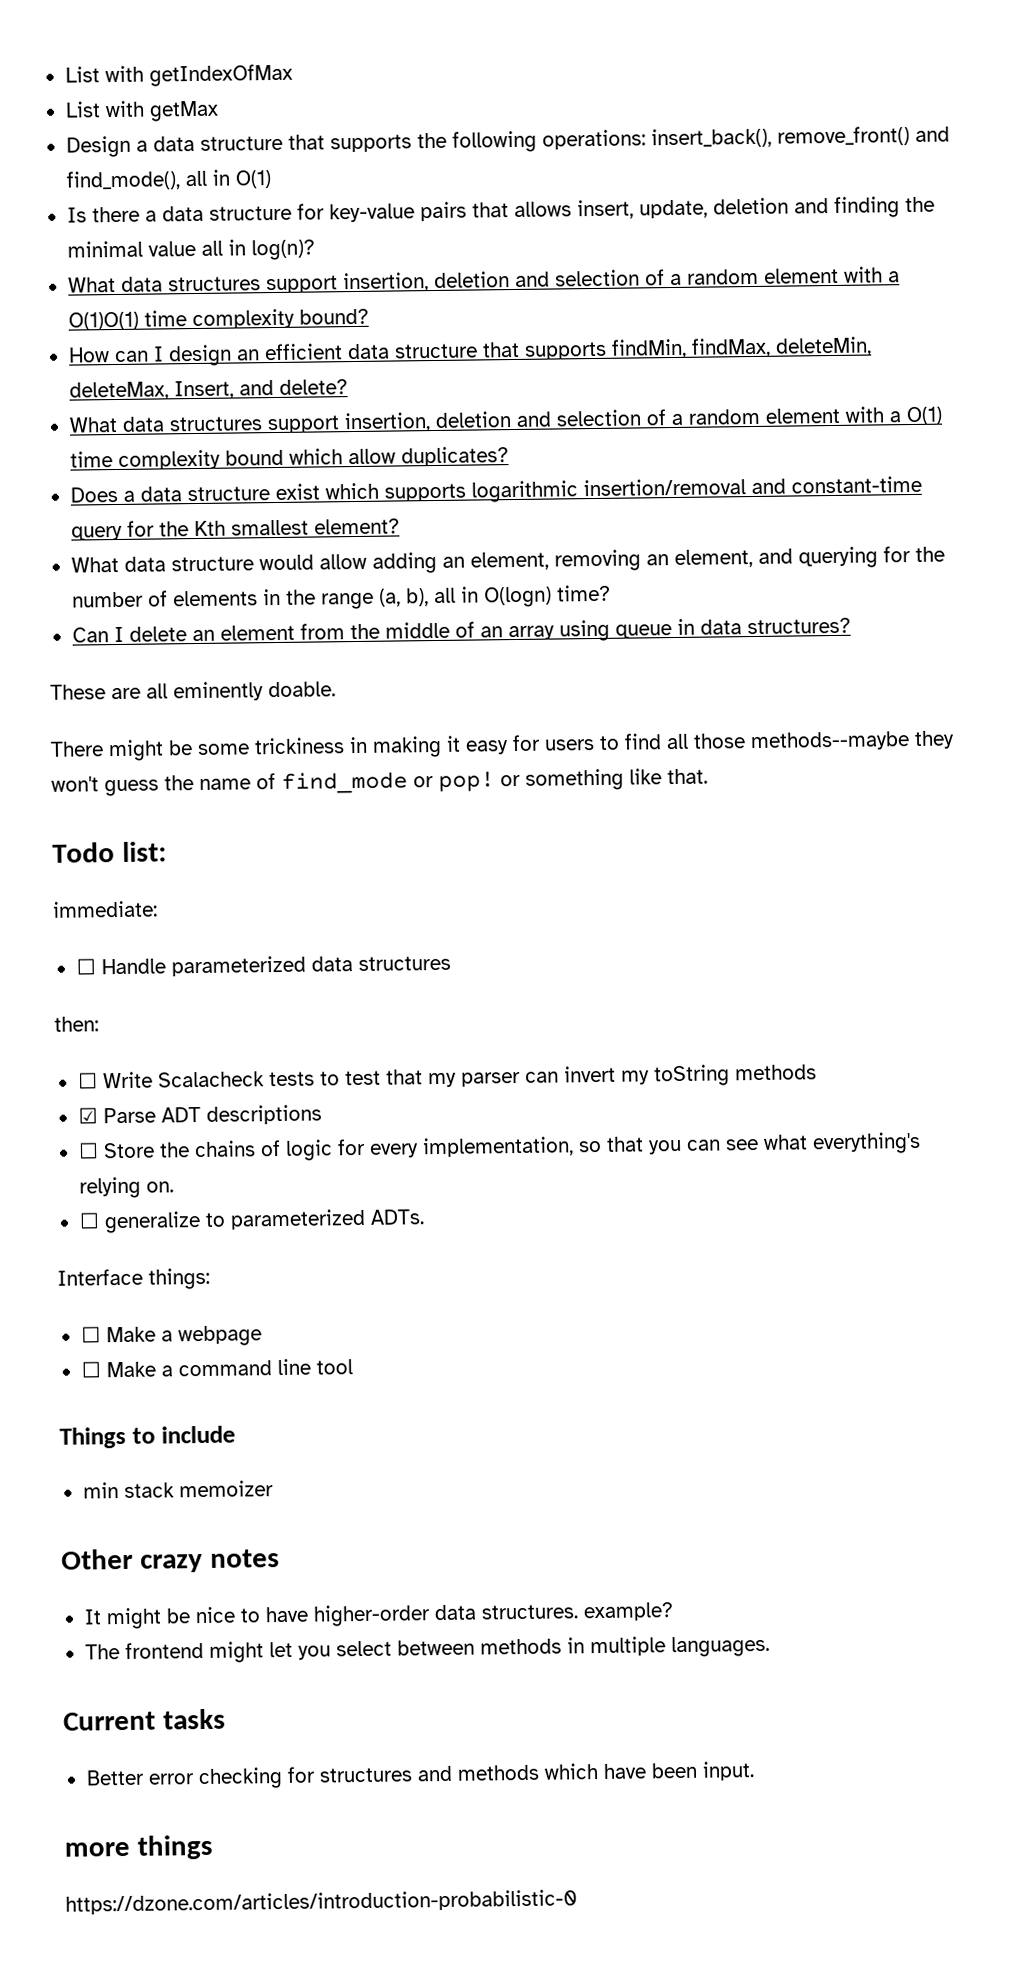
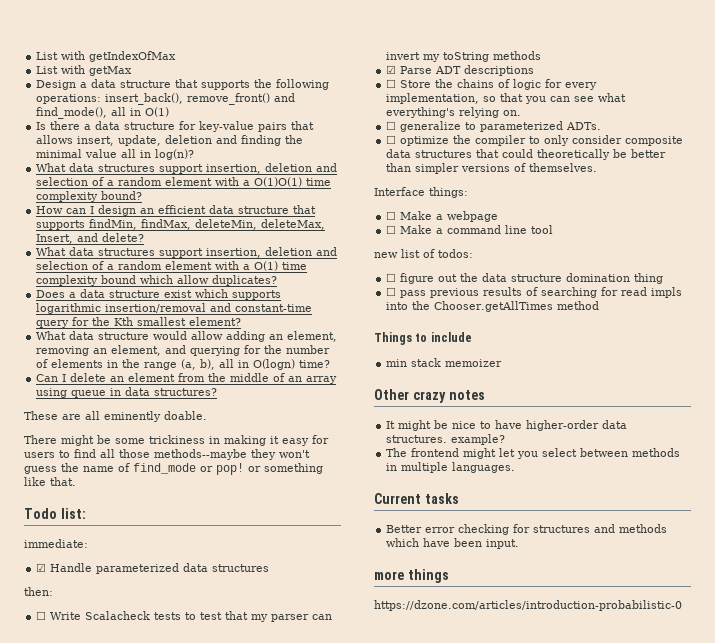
[75,958,96,975] ☐ -> [36,563,47,572] ☑
(425, 1217) none -> [386,135,684,146] [386,149,667,160] [386,163,598,174] // ☐ optimize the compiler to only consider composite data structures that could theoretically be better than simpler versions of themselves.
(353, 1367) none -> [374,249,473,258] [386,273,664,284] [386,287,683,298] [386,301,600,312] // new list of todos: // ☐ figure out the data structure domination thing // ☐ pass previous results of searching for read impls into the Chooser.getAllTimes method

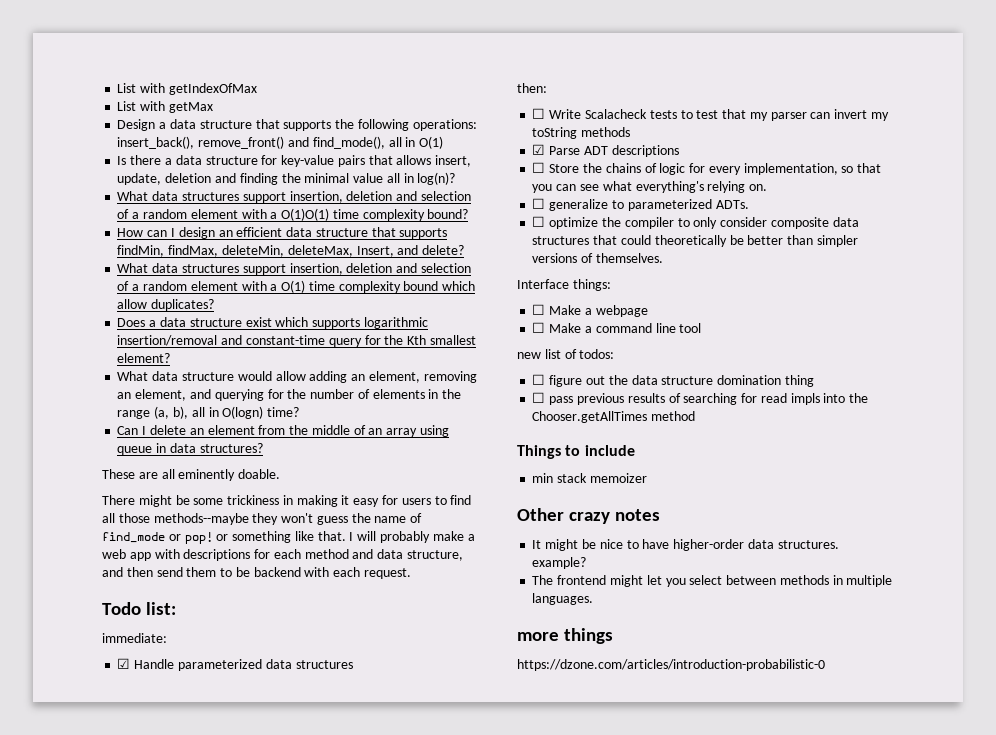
(76, 481) none -> [349,531,475,543] [102,549,464,561] [102,567,412,579] I will probably make a web app with descriptions for each method and data structure, and then send them to be backend with each request.
[374,493,459,504] [386,524,668,535] [386,538,520,549] // Current tasks // Better error checking for structures and methods which have been input. -> (594, 599) none

